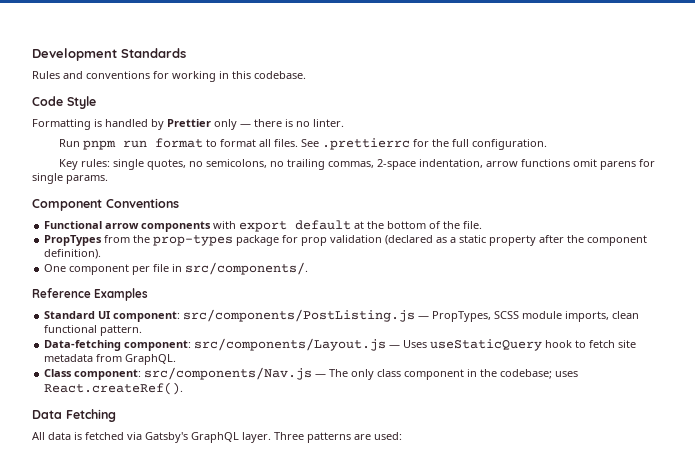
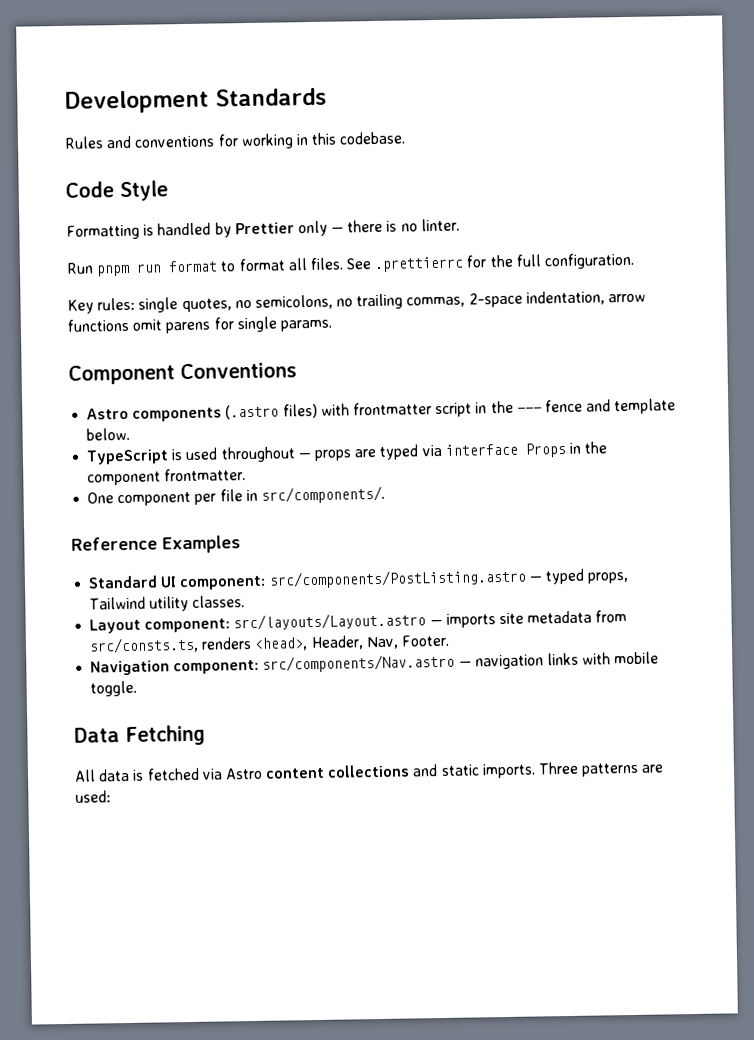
[44,220,483,232] [44,235,565,246] Functional arrow components with export default at the bottom of the file. // PropTypes from the prop-types package for prop validation (declared as a static property after -> [86,398,677,422] [86,427,131,441] [86,442,581,465] Astro components (.astro files) with frontmatter script in the --- fence and template below. // TypeScript is used throughout — props are typed via interface Props in
[44,249,102,259] definition). -> [164,468,247,482] frontmatter.
[183,309,640,322] [44,325,143,336] [44,338,637,351] [44,354,177,365] [44,367,579,380] [44,382,184,395] src/components/PostListing.js — PropTypes, SCSS module imports, clean functional pattern. // Data-fetching component: src/components/Layout.js — Uses useStaticQuery hook to fetch site metadata from GraphQL. // Class component: src/components/Nav.js — The only class component in the codebase; uses React.createRef(). -> [268,568,630,589] [89,595,246,612] [89,610,628,634] [89,634,450,654] [90,651,660,676] [90,680,138,697] src/components/PostListing.astro — typed props, Tailwind utility classes. // Layout component: src/layouts/Layout.astro — imports site metadata from src/consts.ts, renders <head>, Header, Nav, Footer. // Navigation component: src/components/Nav.astro — navigation links with mobile toggle.
[145,432,271,443] Gatsby's GraphQL layer. -> [224,763,536,780] Astro content collections and static imports.

